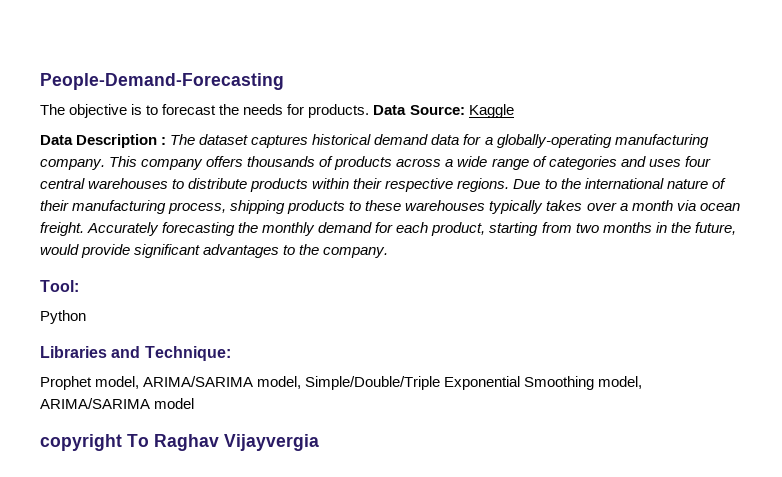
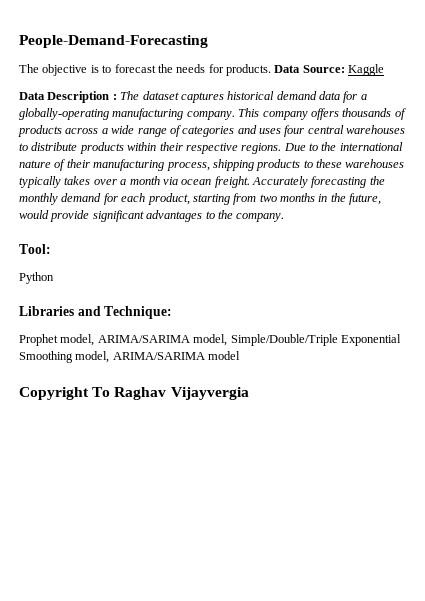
[40,434,122,451] copyright -> [19,387,89,400] Copyright

